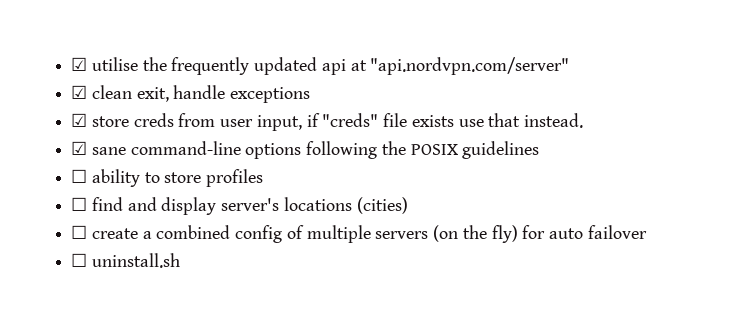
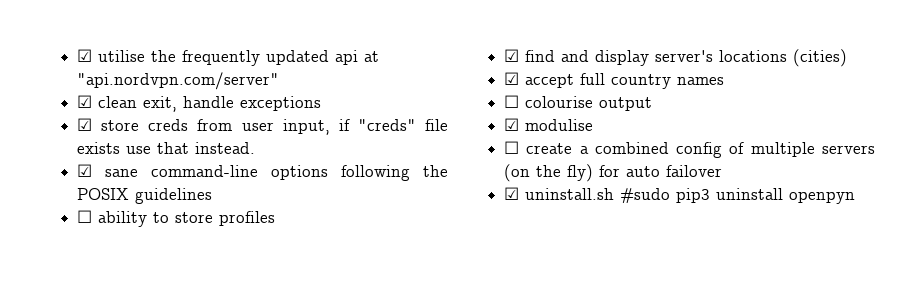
[71,197,88,211] ☐ -> [504,49,520,62] ☑
(408, 205) none -> [504,72,725,89] [504,95,653,111] [504,118,594,131] // ☑ accept full country names // ☐ colourise output // ☑ modulise
[71,253,180,268] ☐ uninstall.sh -> [504,187,856,204] ☑ uninstall.sh #sudo pip3 uninstall openpyn

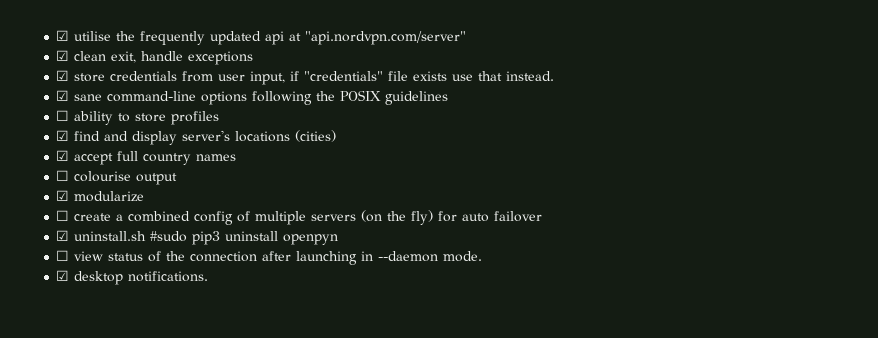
[148,119,189,131] creds -> [110,71,178,81] credentials
[357,119,416,131] "creds" -> [304,71,384,81] "credentials"
[525,119,594,131] modulise -> [74,191,145,202] modularize
(856, 197) none -> [56,250,483,265] [56,270,209,285] // ☐ view status of the connection after launching in --daemon mode. // ☑ desktop notifications.

